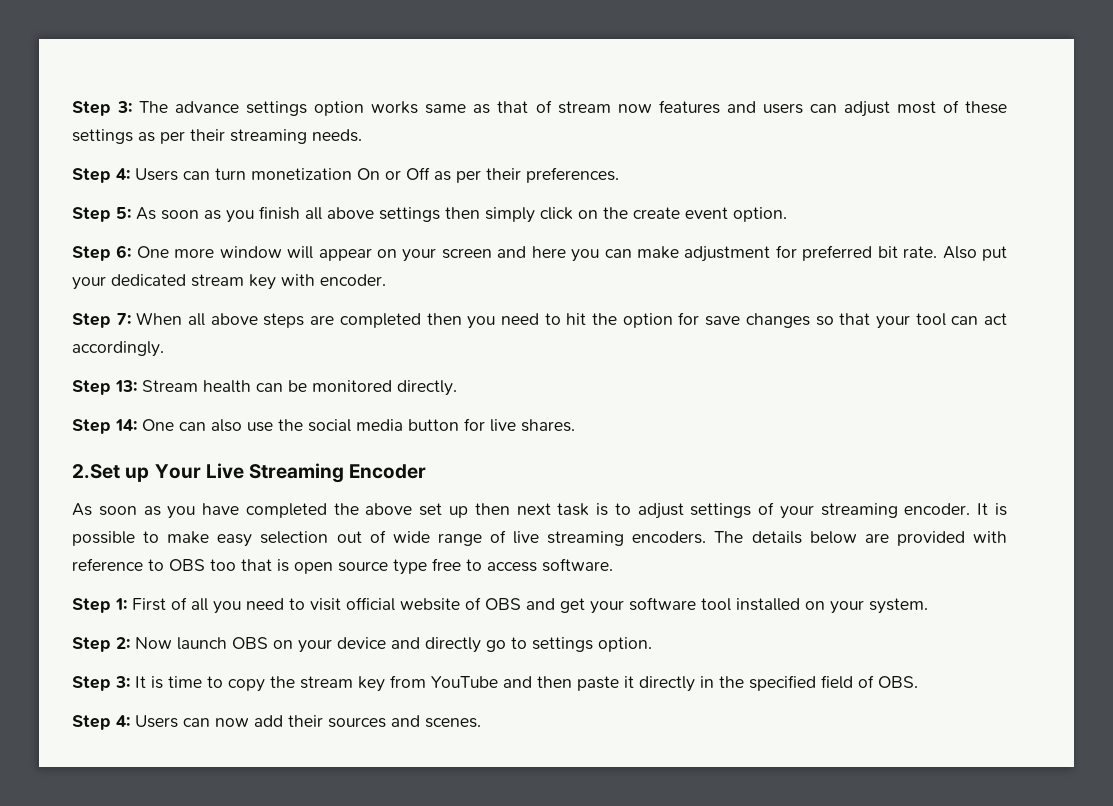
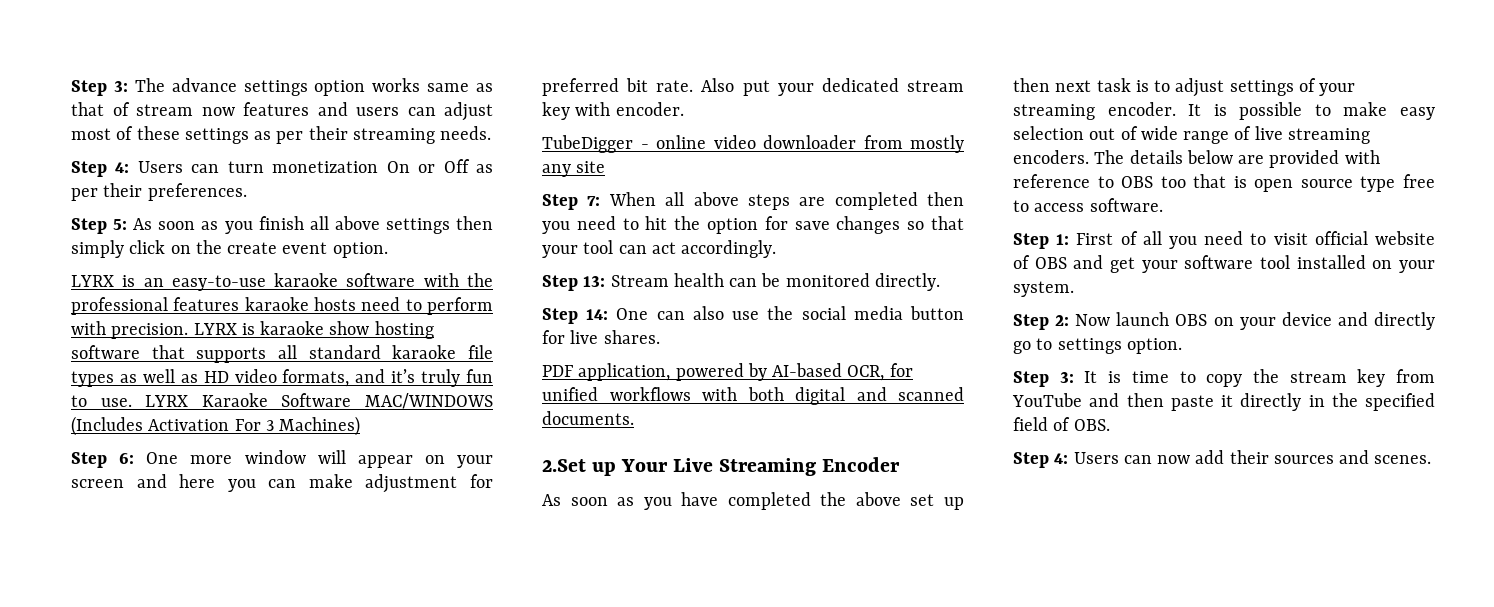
(787, 214) none -> [71,273,493,291] [71,297,493,315] [71,321,434,339] [71,345,493,363] [71,369,493,387] [71,393,493,409] [71,416,361,436] // LYRX is an easy-to-use karaoke software with the professional features karaoke hosts need to perform with precision. LYRX is karaoke show hosting software that supports all standard karaoke file types as well as HD video formats, and it’s truly fun to use. LYRX Karaoke Software MAC/WINDOWS (Includes Activation For 3 Machines)
(386, 280) none -> [542,135,964,153] [542,161,606,177] // TubeDigger - online video downloader from mostly any site
(575, 425) none -> [542,363,913,381] [542,387,964,405] [542,411,634,425] // PDF application, powered by AI-based OCR, for unified workflows with both digital and scanned documents.

